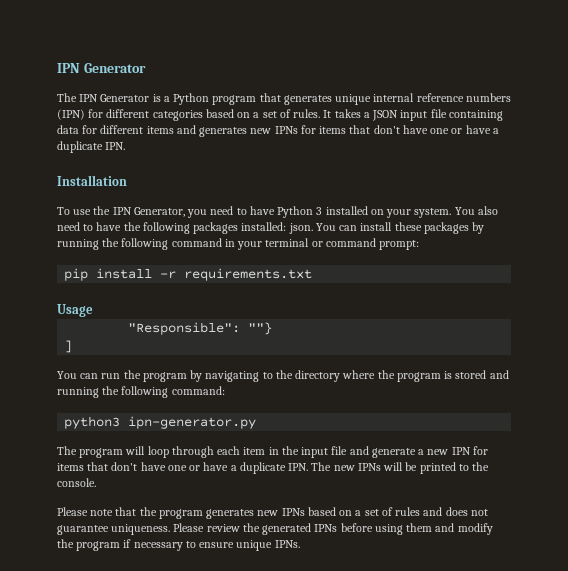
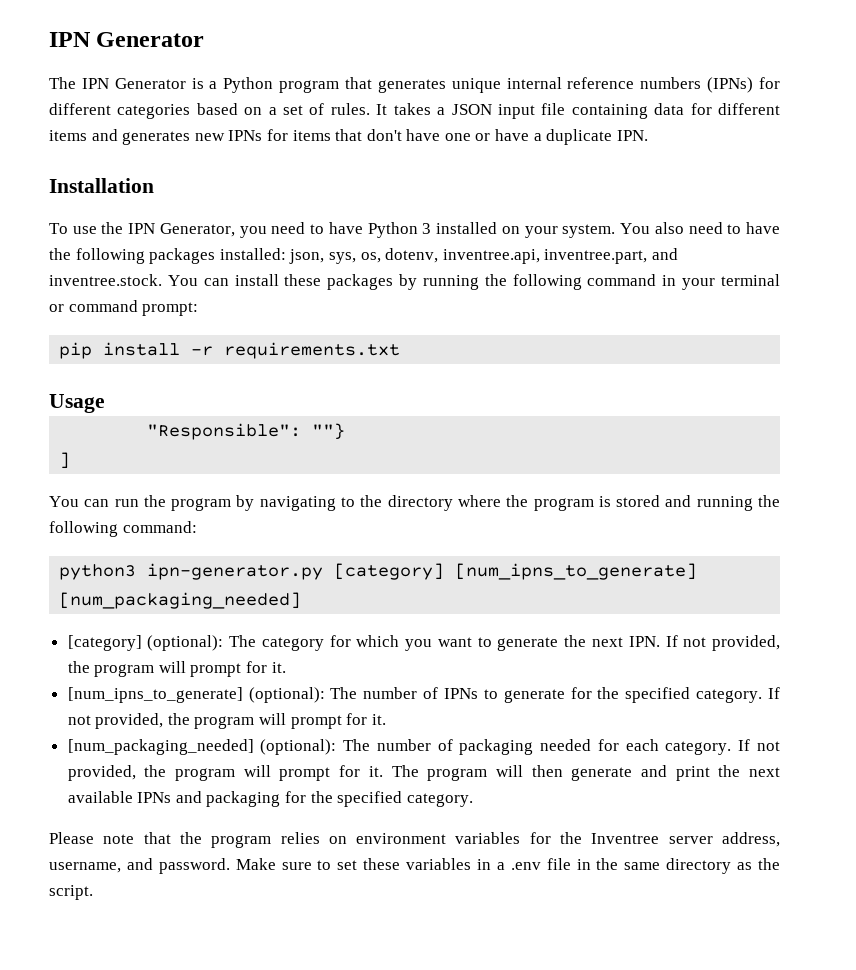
[57,109,85,120] (IPN) -> [707,77,754,93] (IPNs)
[288,223,313,234] json. -> [289,248,678,264] [49,274,162,286] json, sys, os, dotenv, inventree.api, inventree.part, and inventree.stock.
[57,446,488,458] [57,462,490,474] [57,478,96,487] // The program will loop through each item in the input file and generate a new IPN for items that don't have one or have a duplicate IPN. The new IPNs will be printed to the console. -> [334,563,698,580] [59,592,302,609] [67,635,780,651] [67,661,286,677] [67,687,781,703] [67,713,386,729] [67,739,780,755] [67,765,780,781] [67,791,473,807] [category] [num_ipns_to_generate] [num_packaging_needed] // [category] (optional): The category for which you want to generate the next IPN. If not provided, the program will prompt for it. // [num_ipns_to_generate] (optional): The number of IPNs to generate for the specified category. If not provided, the program will prompt for it. // [num_packaging_needed] (optional): The number of packaging needed for each category. If not provided, the program will prompt for it. The program will then generate and print the next available IPNs and packaging for the specified category.
[206,507,488,519] [57,523,493,535] [57,539,300,551] generates new IPNs based on a set of rules and does not guarantee uniqueness. Please review the generated IPNs before using them and modify the program if necessary to ensure unique IPNs. -> [280,832,780,847] [49,858,781,874] [49,885,93,900] relies on environment variables for the Inventree server address, username, and password. Make sure to set these variables in a .env file in the same directory as the script.

